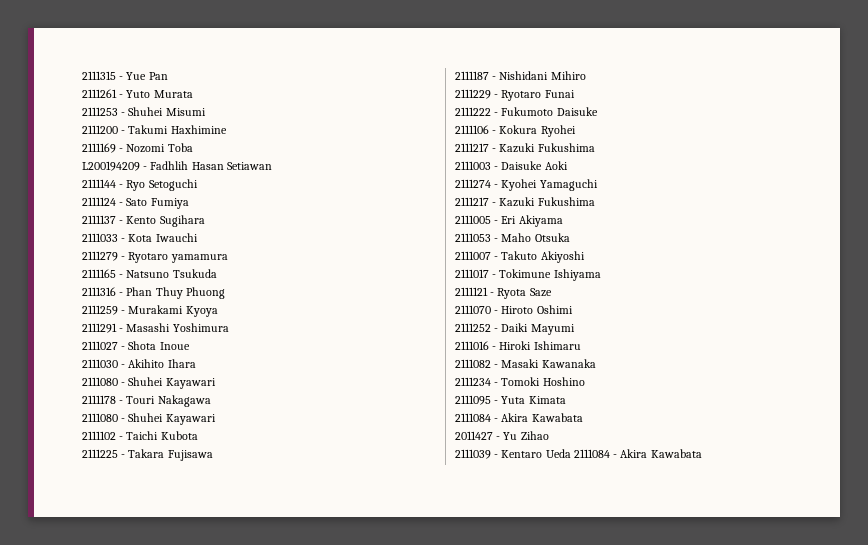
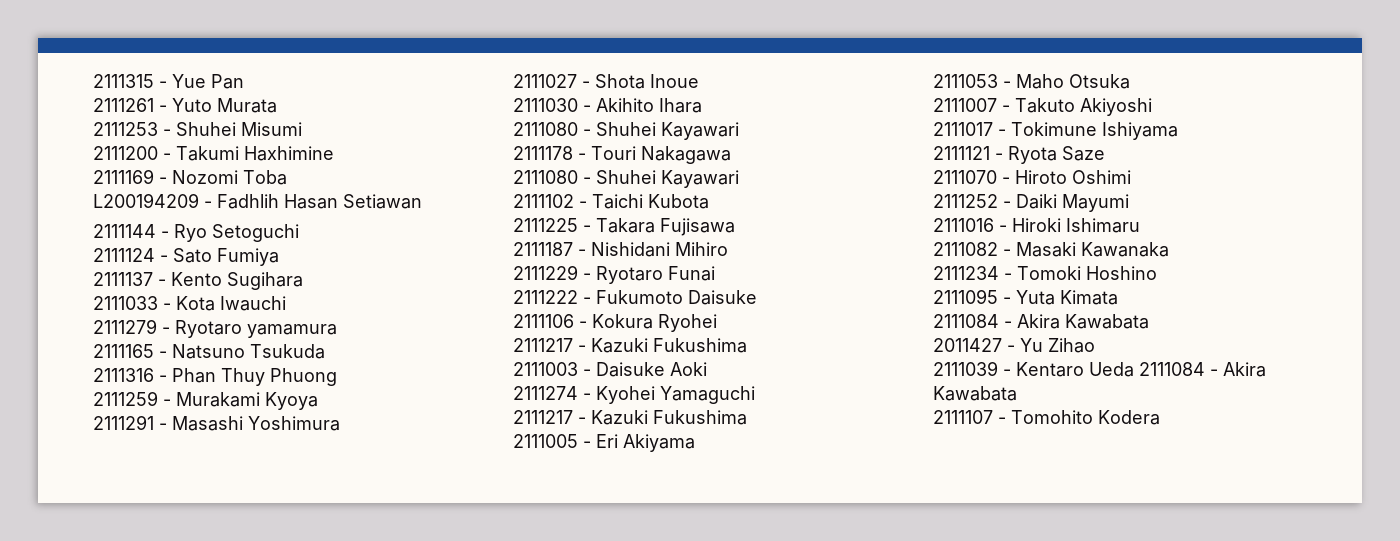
(702, 453) none -> [933,410,1160,425] // 2111107 - Tomohito Kodera

